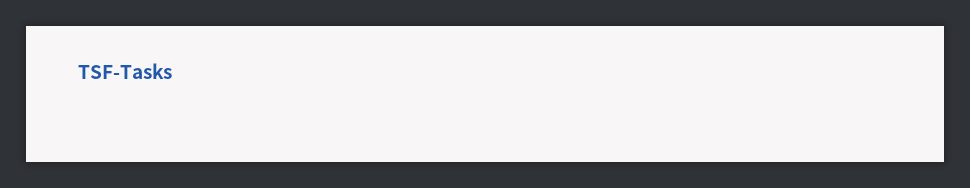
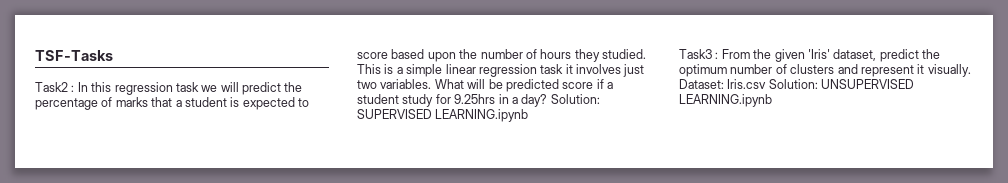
(172, 71) none -> [35,82,303,95] [35,97,309,110] [357,49,646,62] [357,64,645,77] [357,79,613,92] [357,94,600,107] [357,109,529,122] [679,49,940,62] [679,64,971,77] [679,79,915,89] [679,94,772,107] // Task2 : In this regression task we will predict the percentage of marks that a student is expected to score based upon the number of hours they studied. This is a simple linear regression task it involves just two variables. What will be predicted score if a student study for 9.25hrs in a day? Solution: SUPERVISED LEARNING.ipynb // Task3 : From the given 'Iris' dataset, predict the optimum number of clusters and represent it visually. Dataset: Iris.csv Solution: UNSUPERVISED LEARNING.ipynb

